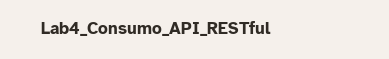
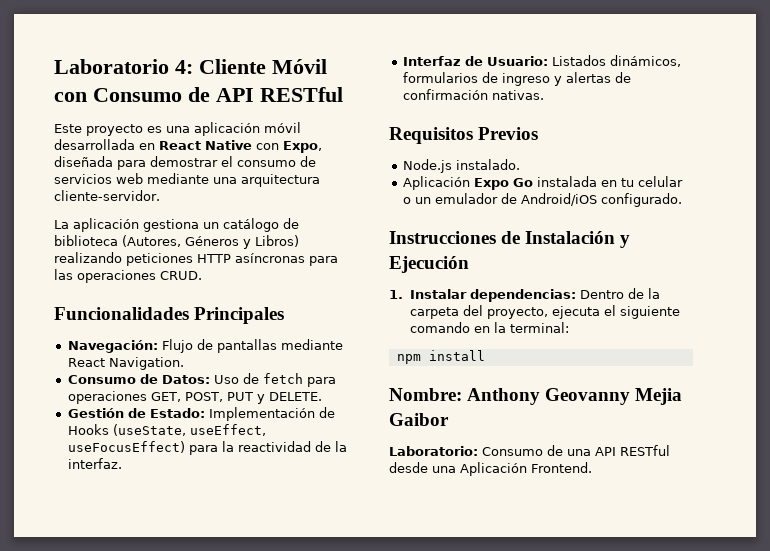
[41,21,271,36] Lab4_Consumo_API_RESTful -> [54,59,327,74] [54,87,343,102] [54,122,301,136] [54,139,322,153] [54,156,316,170] [54,173,320,187] [54,190,160,201] [54,218,299,232] [54,235,299,249] [54,252,338,266] [54,269,202,283] [54,307,285,324] [67,339,343,353] [67,357,184,370] [67,373,336,387] [67,391,322,404] [67,407,335,421] [67,424,266,436] [67,441,347,455] [67,458,122,469] [402,55,681,67] [402,72,631,86] [402,89,544,100] [389,127,539,144] [402,159,520,173] [402,176,683,190] [402,193,682,207] [389,231,631,248] [389,256,469,273] [389,288,660,302] [409,305,680,319] [409,322,569,333] [396,350,485,364] [389,388,683,405] [389,413,449,426] [389,445,670,456] [389,462,592,476] Laboratorio 4: Cliente Móvil con Consumo de API RESTful // Este proyecto es una aplicación móvil desarrollada en React Native con Expo, diseñada para demostrar el consumo de servicios web mediante una arquitectura cliente-servidor. // La aplicación gestiona un catálogo de biblioteca (Autores, Géneros y Libros) realizando peticiones HTTP asíncronas para las operaciones CRUD. // Funcionalidades Principales // Navegación: Flujo de pantallas mediante React Navigation. // Consumo de Datos: Uso de fetch para operaciones GET, POST, PUT y DELETE. // Gestión de Estado: Implementación de Hooks (useState, useEffect, useFocusEffect) para la reactividad de la interfaz. // Interfaz de Usuario: Listados dinámicos, formularios de ingreso y alertas de confirmación nativas. // Requisitos Previos // Node.js instalado. // Aplicación Expo Go instalada en tu celular o un emulador de Android/iOS configurado. // Instrucciones de Instalación y Ejecución // 1. Instalar dependencias: Dentro de la carpeta del proyecto, ejecuta el siguiente comando en la terminal: // npm install // Nombre: Anthony Geovanny Mejia Gaibor // Laboratorio: Consumo de una API RESTful desde una Aplicación Frontend.

